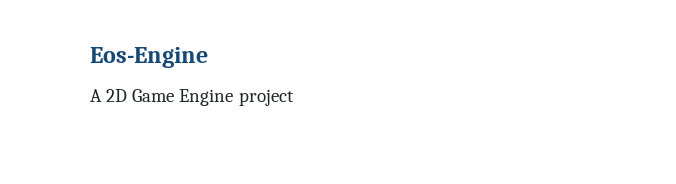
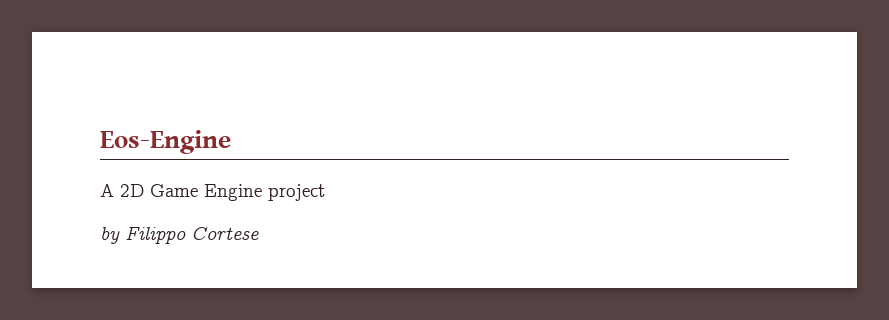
(294, 97) none -> [100,227,259,244] // by Filippo Cortese

